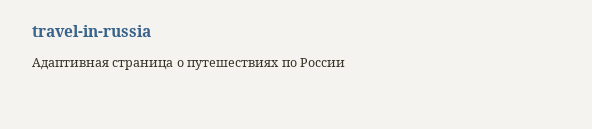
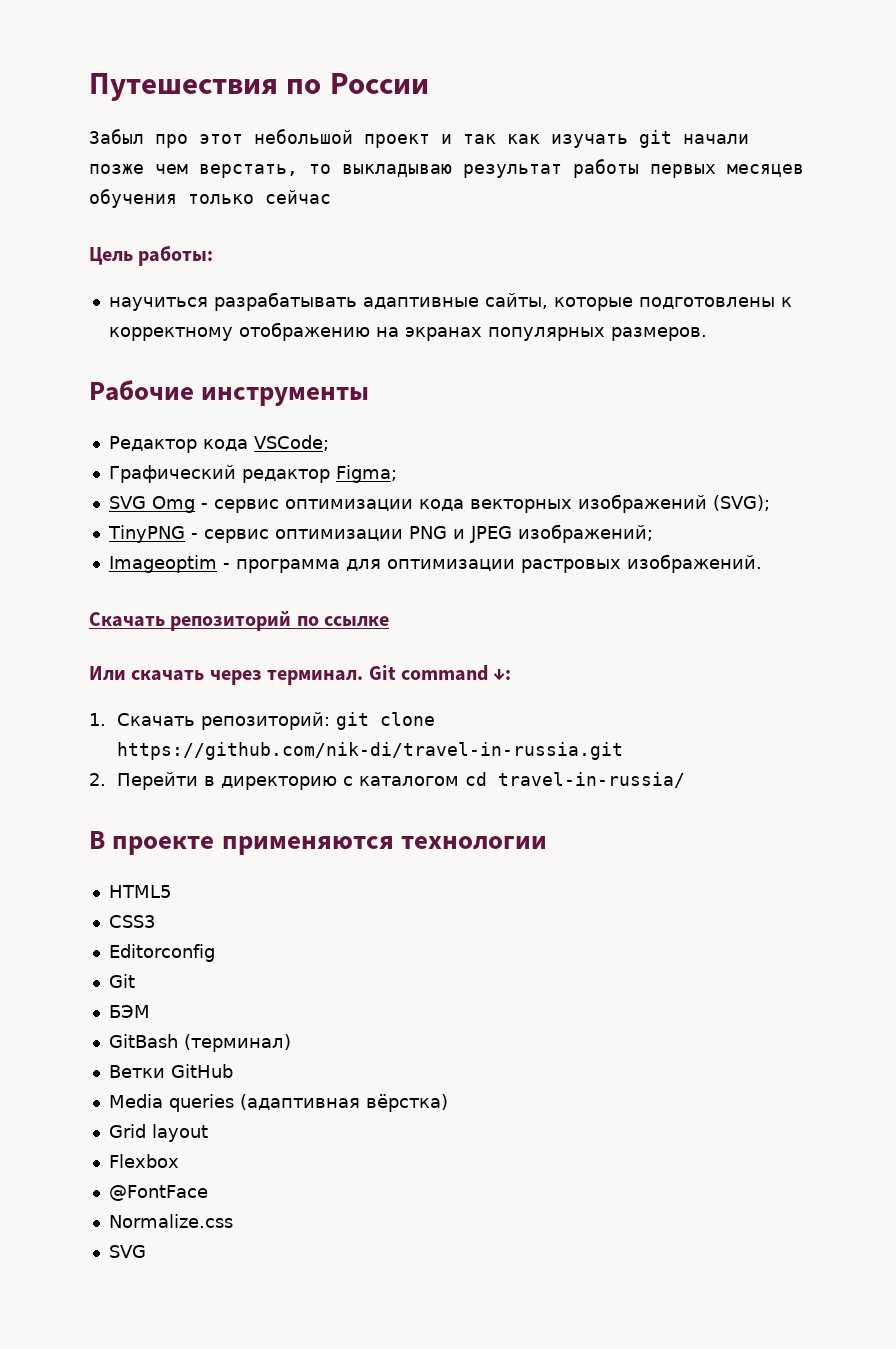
[32,25,151,37] [32,58,345,70] travel-in-russia // Адаптивная страница о путешествиях по России -> [89,73,429,101] [89,129,749,148] [89,159,804,178] [89,189,331,208] [89,245,214,266] [108,292,792,311] [108,322,707,341] [89,380,370,406] [108,435,329,453] [108,465,397,483] [108,494,770,513] [107,524,653,543] [108,554,762,573] [89,611,390,631] [89,665,512,685] [89,712,435,730] [116,742,623,760] [89,772,685,790] [89,831,547,855] [108,885,171,898] [108,915,155,928] [108,944,215,962] [108,974,135,988] [108,1005,150,1018] [108,1034,291,1052] [108,1064,233,1078] [108,1094,448,1112] [108,1124,208,1142] [108,1154,179,1168] [108,1185,208,1201] [108,1214,233,1228] [108,1245,146,1258] Путешествия по России // Забыл про этот небольшой проект и так как изучать git начали позже чем верстать, то выкладываю результат работы первых месяцев обучения только сейчас // Цель работы: // научиться разрабатывать адаптивные сайты, которые подготовлены к корректному отображению на экранах популярных размеров. // Рабочие инструменты // Редактор кода VSCode; // Графический редактор Figma; // SVG Omg - сервис оптимизации кода векторных изображений (SVG); // TinyPNG - сервис оптимизации PNG и JPEG изображений; // Imageoptim - программа для оптимизации растровых изображений. // Скачать репозиторий по ссылке // Или скачать через терминал. Git command ↓: // 1. Скачать репозиторий: git clone https://github.com/nik-di/travel-in-russia.git // 2. Перейти в директорию с каталогом cd travel-in-russia/ // В проекте применяются технологии // HTML5 // CSS3 // Editorconfig // Git // БЭМ // GitBash (терминал) // Ветки GitHub // Media queries (адаптивная вёрстка) // Grid layout // Flexbox // @FontFace // Normalize.css // SVG

